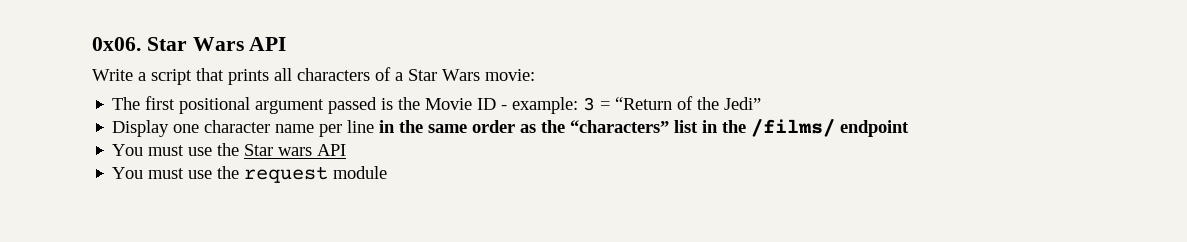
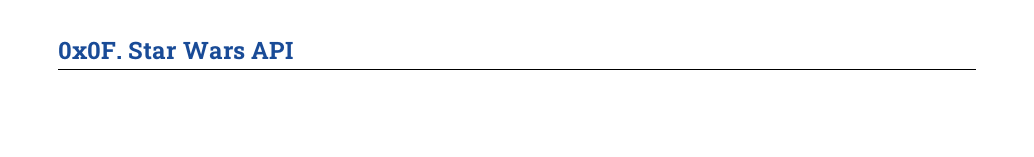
[92,37,141,51] 0x06. -> [58,41,122,60] 0x0F.
[92,67,535,85] [112,96,762,114] [112,119,910,137] [112,143,347,156] [112,166,388,183] // Write a script that prints all characters of a Star Wars movie: // The first positional argument passed is the Movie ID - example: 3 = “Return of the Jedi” // Display one character name per line in the same order as the “characters” list in the /films/ endpoint // You must use the Star wars API // You must use the request module -> (294, 50) none

